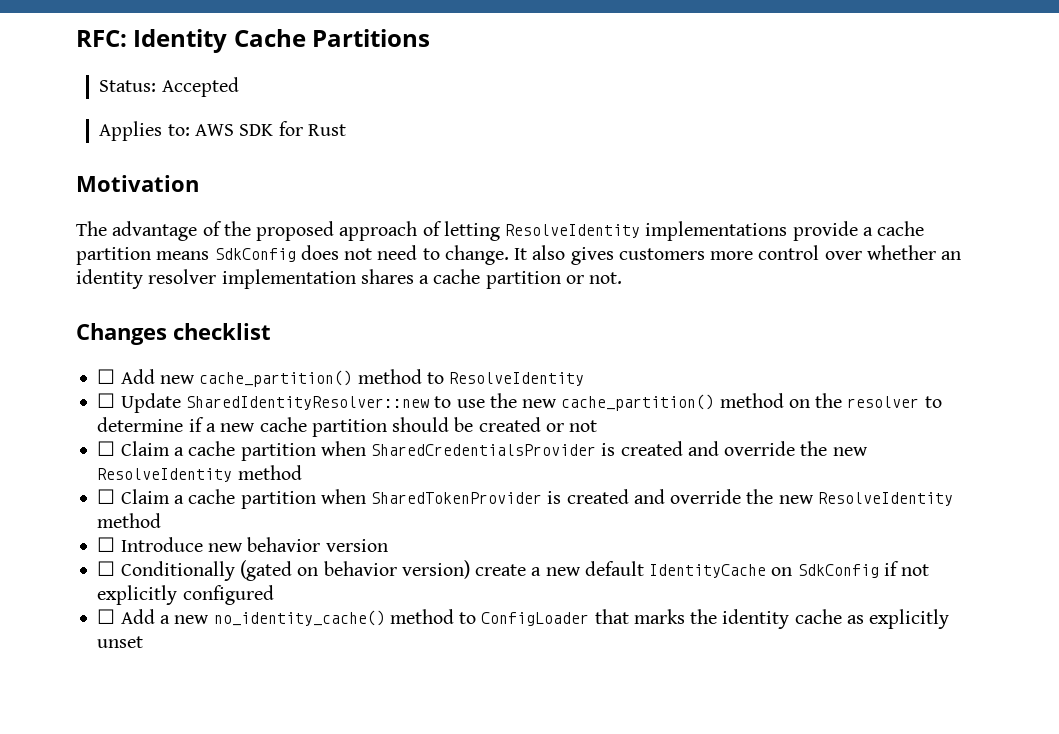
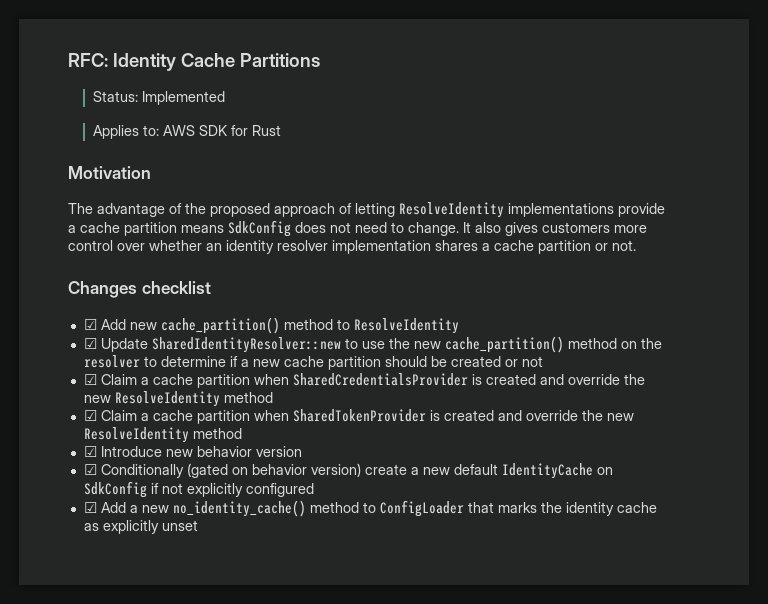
[161,77,239,97] Accepted -> [142,91,226,105] Implemented
[97,369,116,384] ☐ -> [83,319,97,330] ☑
[97,393,116,408] ☐ -> [83,338,97,349] ☑
[97,441,116,456] ☐ -> [83,374,97,385] ☑
[97,489,116,504] ☐ -> [83,410,97,421] ☑
[97,537,116,552] ☐ -> [83,446,97,457] ☑
[97,561,116,576] ☐ -> [83,464,97,475] ☑
[97,609,116,624] ☐ -> [83,502,97,513] ☑

